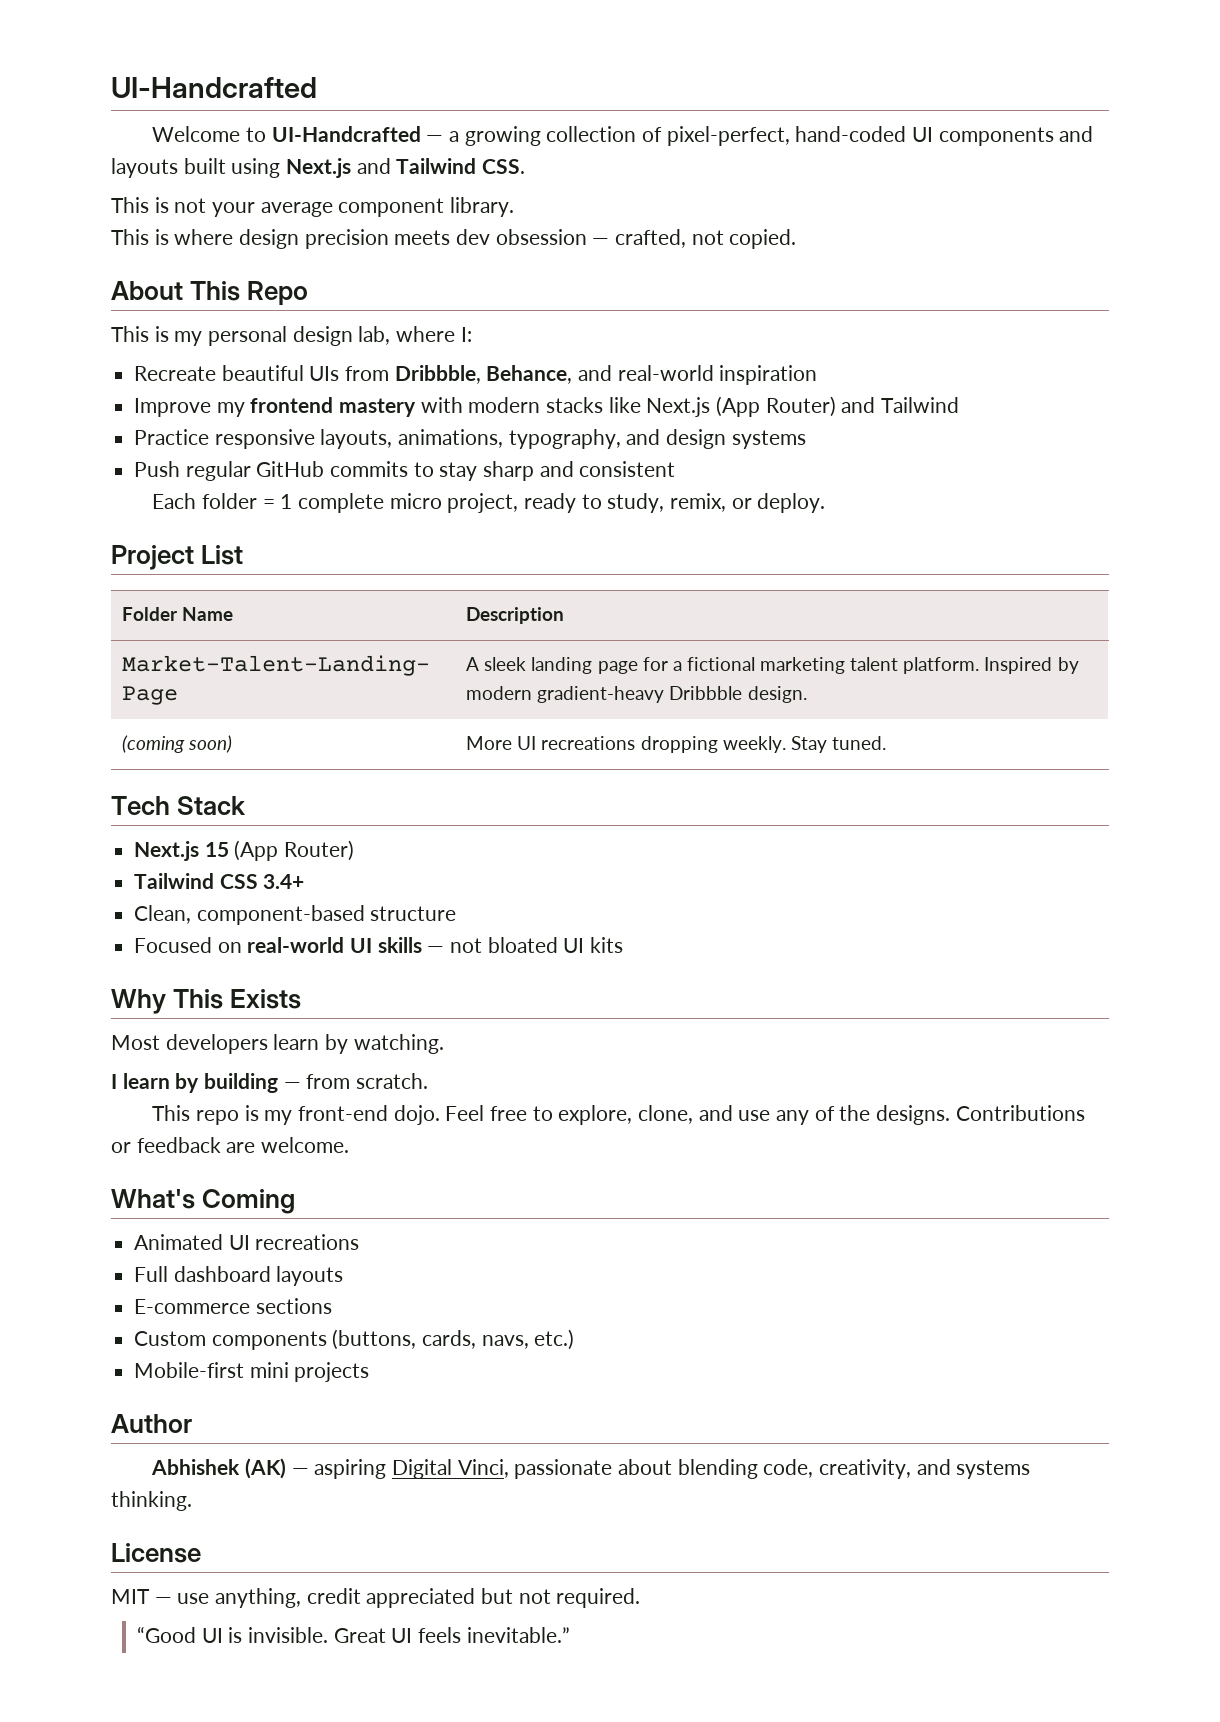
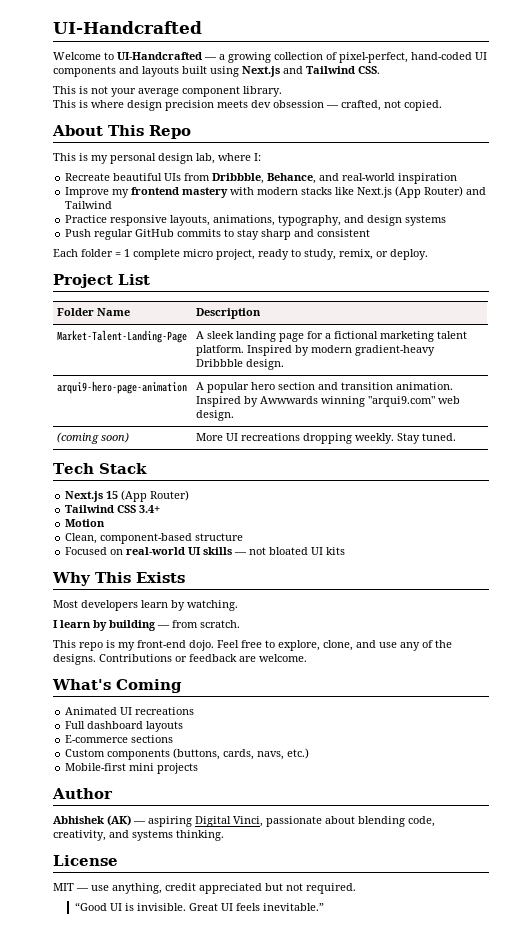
(807, 694) none -> [57,381,188,394] [196,382,454,393] [196,396,461,407] [196,410,235,421] // arqui9-hero-page-animation | A popular hero section and transition animation. Inspired by Awwwards winning "arqui9.com" web design.
(305, 881) none -> [65,519,106,527] // Motion

